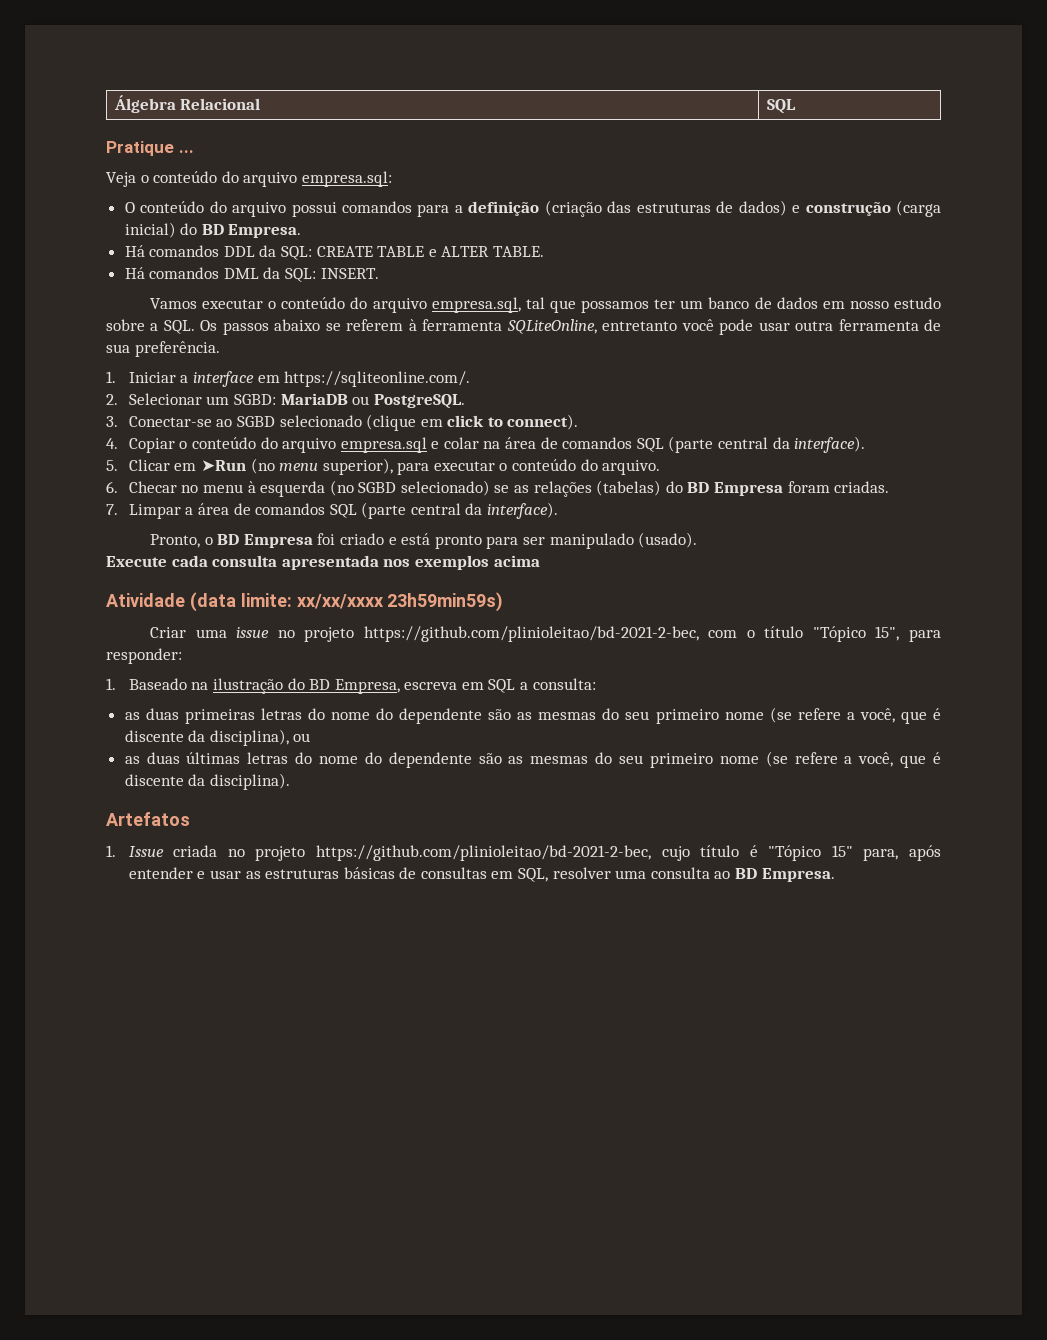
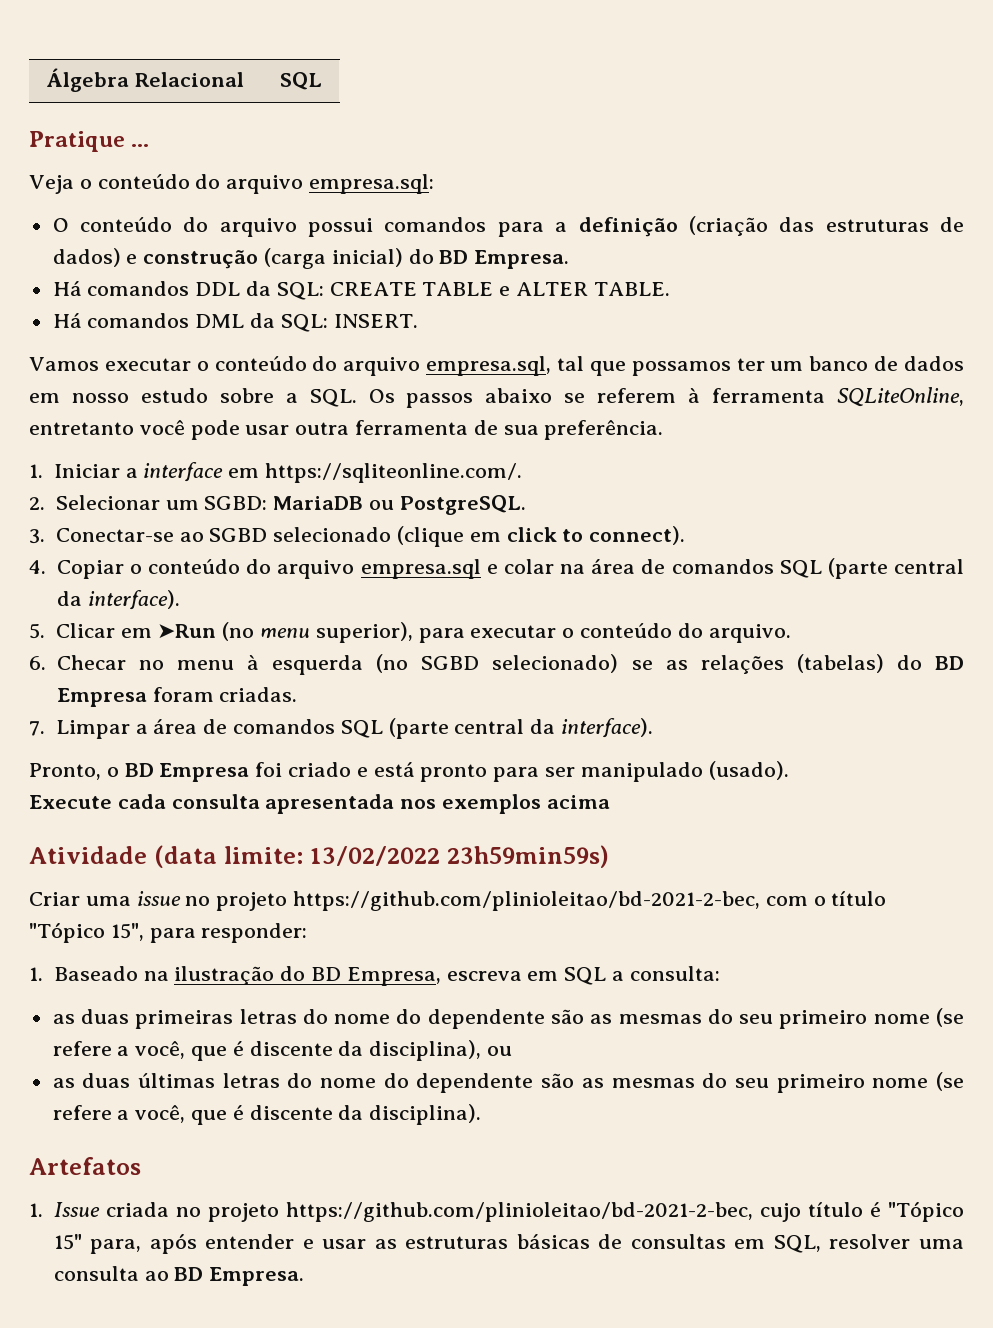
[296,594,384,609] xx/xx/xxxx -> [310,846,441,866] 13/02/2022

